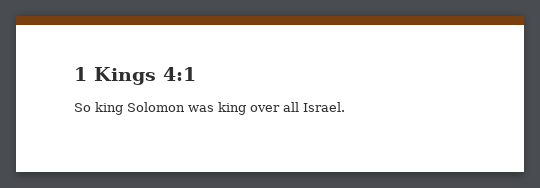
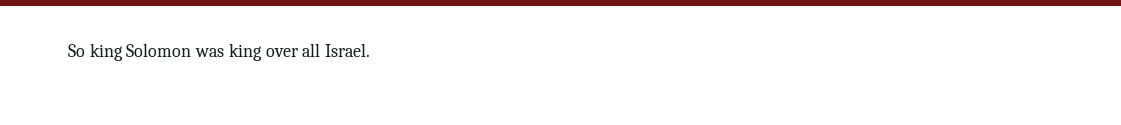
[74,67,196,85] 1 Kings 4:1 // -> (68, 50) none

